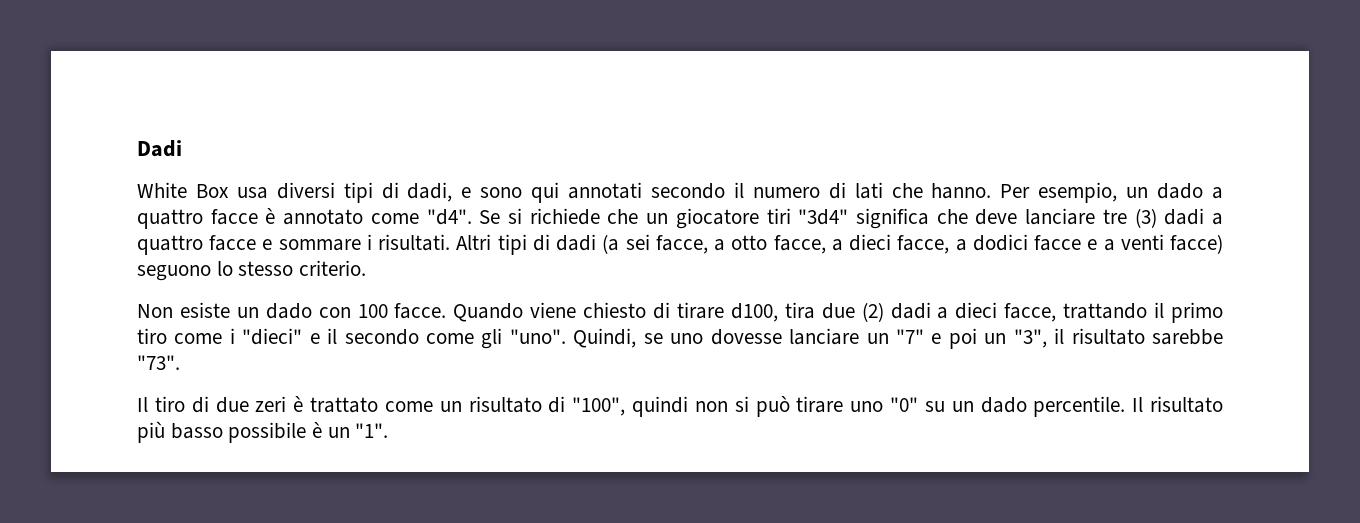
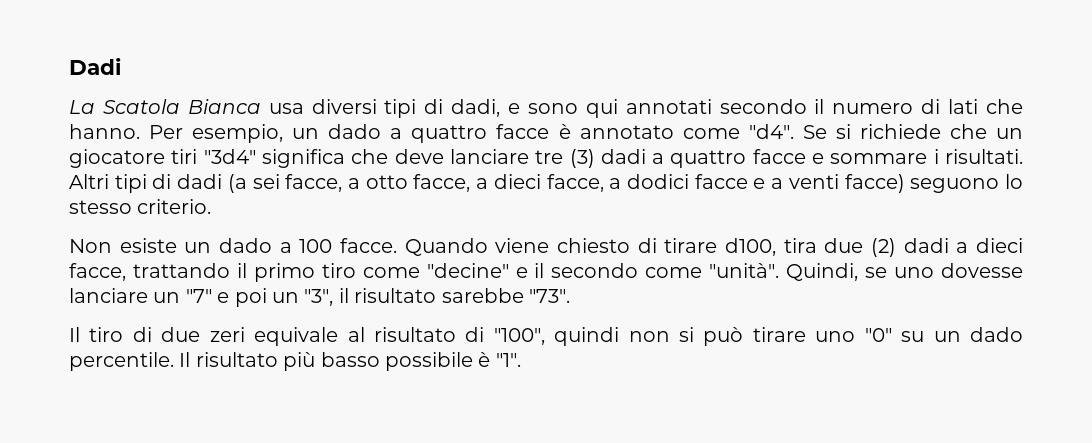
[137,182,229,198] White Box -> [69,99,261,114] La Scatola Bianca
[318,307,351,318] con -> [279,242,292,253] a
[229,328,303,345] i "dieci" -> [426,263,509,278] "decine"
[481,328,566,349] gli "uno". -> [709,263,780,278] "unità".
[293,396,462,413] è trattato come un -> [254,327,365,346] equivale al
[327,427,350,438] un -> (491, 359) none

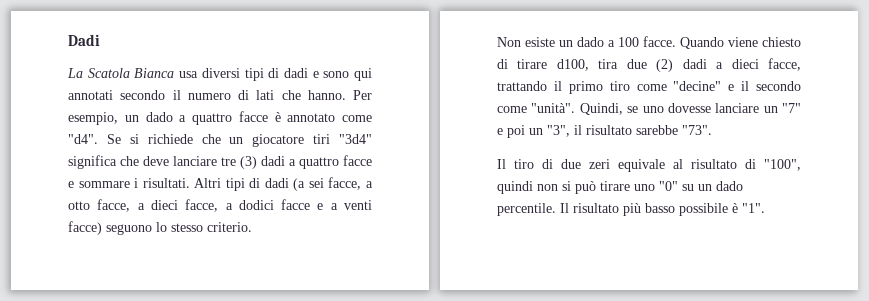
[451,99,501,117] dadi, -> [283,68,308,78] dadi

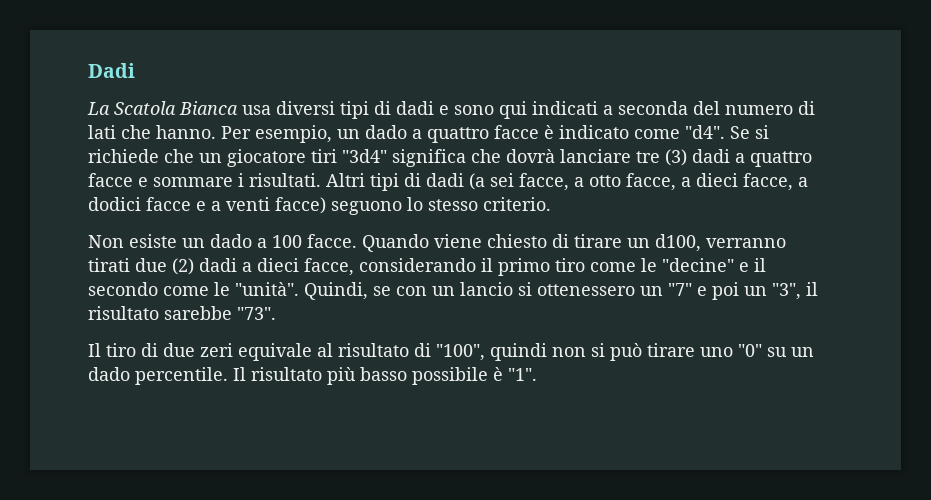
[68,90,181,100] annotati secondo il -> [532,101,720,115] indicati a seconda del
[287,113,336,122] annotato -> [559,125,629,139] indicato
[143,156,169,166] deve -> [506,149,555,163] dovrà
[556,59,619,71] d100, tira -> [627,234,786,252] [88,258,130,272] un d100, verranno tirati
[497,81,547,91] trattando -> [359,258,476,272] considerando
(667, 87) none -> [641,258,657,272] le
(527, 109) none -> [214,282,230,296] le
[642,103,760,113] uno dovesse lanciare -> [396,282,635,296] con un lancio si ottenessero

